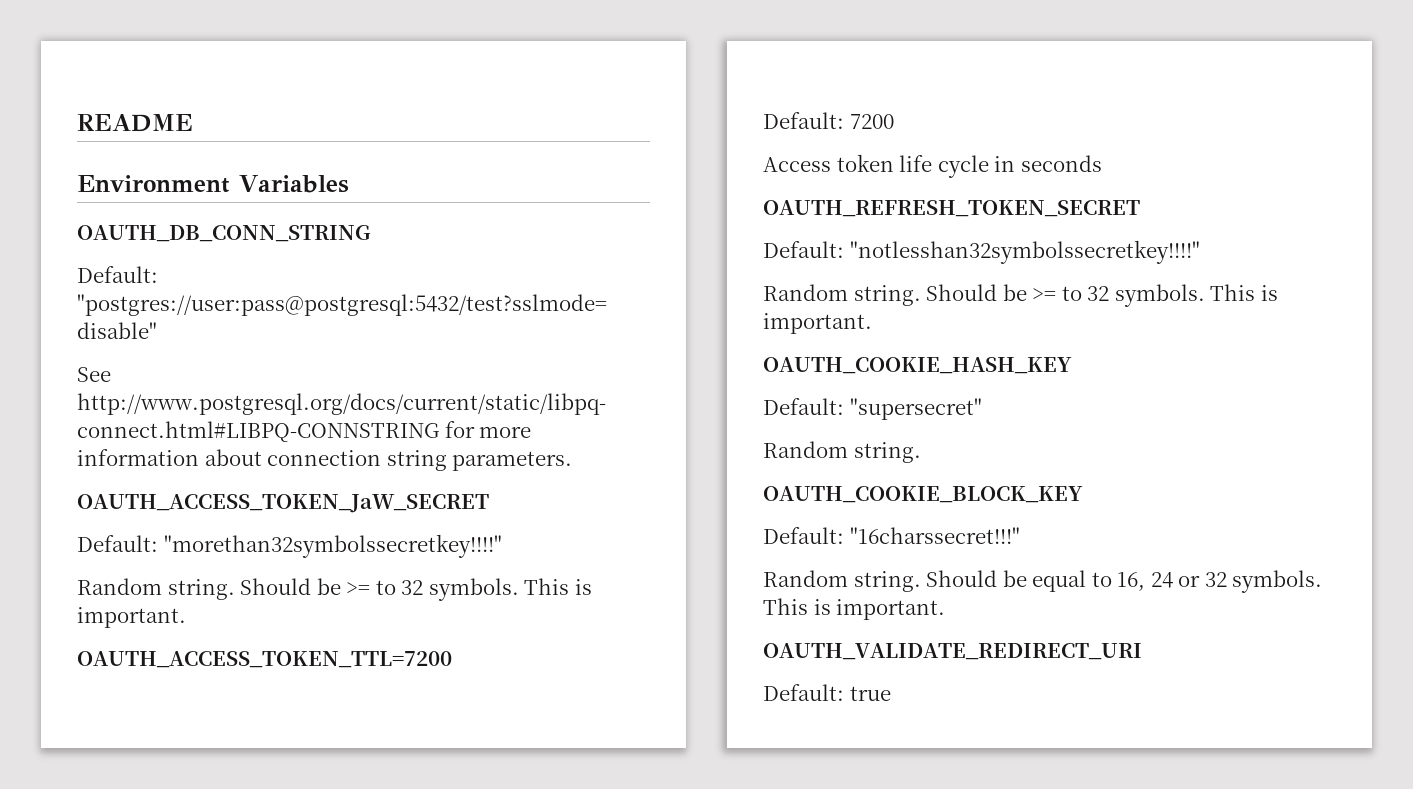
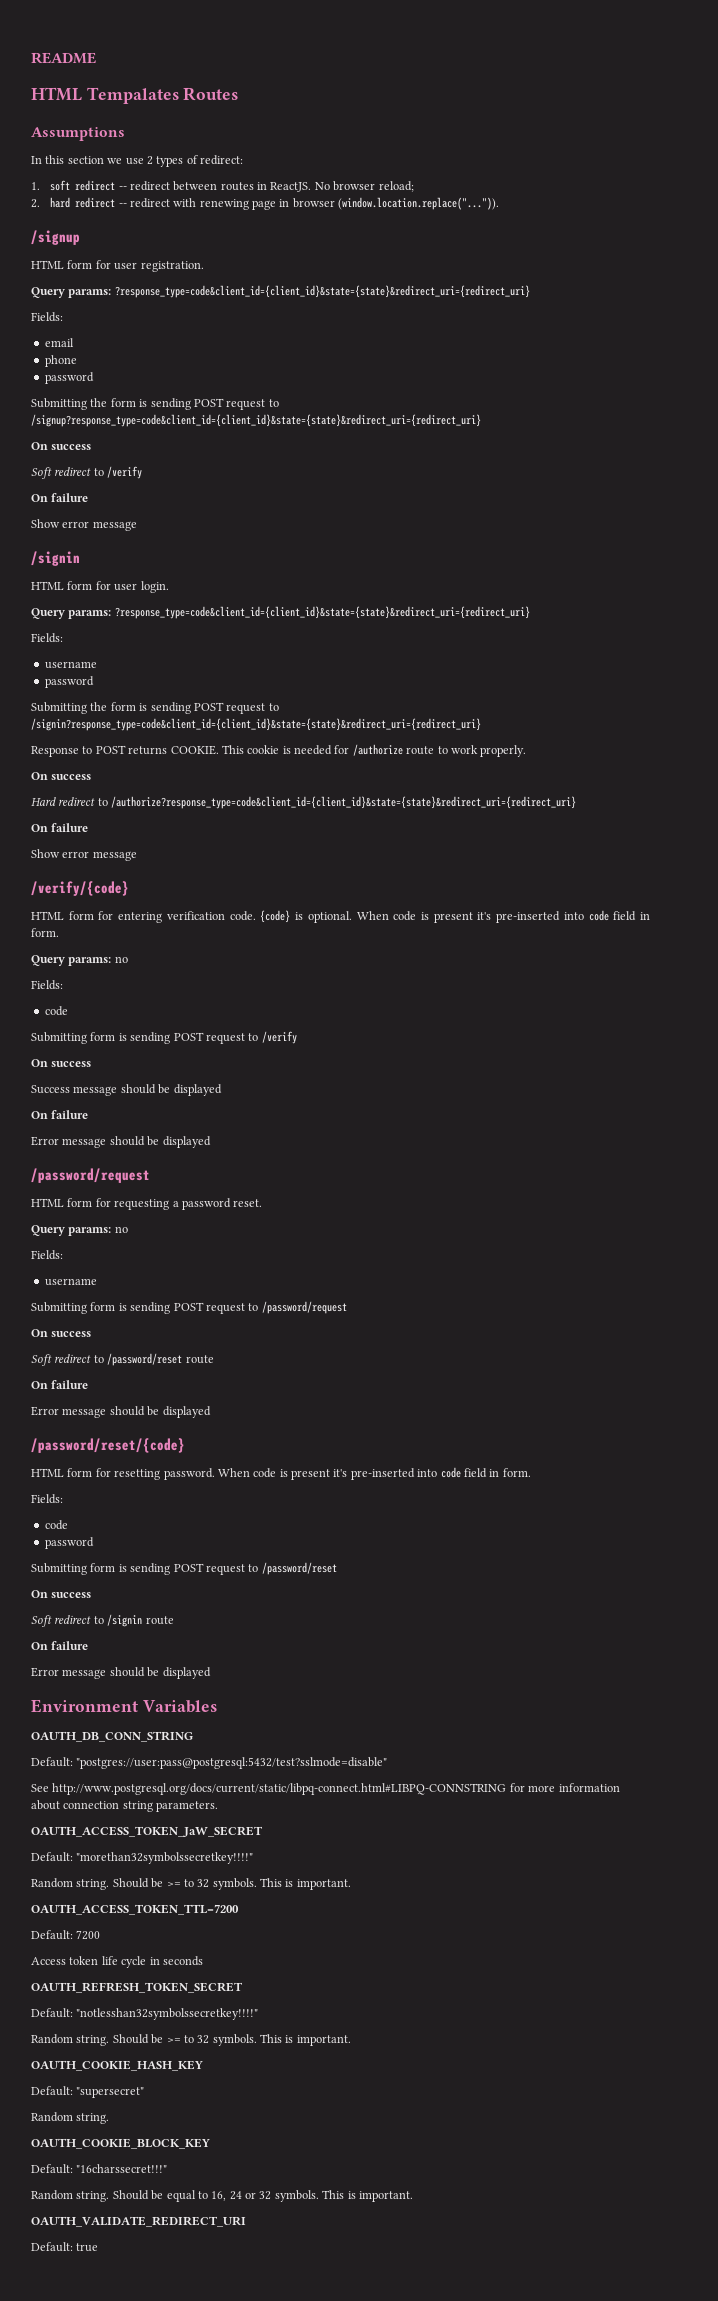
(193, 123) none -> [31,87,239,104] [31,127,125,141] [31,155,243,167] [31,180,414,192] [31,197,500,210] [31,230,80,245] [31,260,204,272] [31,285,530,298] [31,312,63,322] [44,338,74,347] [44,355,77,367] [44,372,94,384] [31,398,279,410] [31,414,481,427] [31,442,92,450] [31,466,143,479] [31,493,89,502] [31,519,137,531] [31,551,80,566] [31,581,169,593] [31,606,530,619] [31,633,63,643] [44,661,97,669] [44,676,94,688] [31,702,279,714] [31,718,481,731] [31,744,527,757] [31,772,92,780] [31,796,577,809] [31,823,89,832] [31,849,137,861] [31,881,129,896] [31,910,650,923] [31,928,59,937] [31,955,128,966] [31,980,63,990] [44,1006,68,1016] [31,1031,297,1044] [31,1059,92,1067] [31,1084,222,1096] [31,1110,89,1119] [31,1136,211,1148] [31,1168,150,1183] [31,1198,263,1210] [31,1225,128,1236] [31,1250,63,1260] [44,1278,97,1286] [31,1301,347,1314] [31,1329,92,1337] [31,1353,214,1366] [31,1380,89,1389] [31,1406,211,1418] [31,1438,185,1453] [31,1467,531,1480] [31,1494,63,1504] [44,1520,68,1530] [44,1537,94,1549] [31,1562,337,1575] [31,1590,92,1598] [31,1614,174,1627] [31,1641,89,1650] [31,1667,211,1679] // HTML Tempalates Routes // Assumptions // In this section we use 2 types of redirect: // 1. soft redirect -- redirect between routes in ReactJS. No browser reload; // 2. hard redirect -- redirect with renewing page in browser (window.location.replace("...")). // /signup // HTML form for user registration. // Query params: ?response_type=code&client_id={client_id}&state={state}&redirect_uri={redirect_uri} // Fields: // email // phone // password // Submitting the form is sending POST request to /signup?response_type=code&client_id={client_id}&state={state}&redirect_uri={redirect_uri} // On success // Soft redirect to /verify // On failure // Show error message // /signin // HTML form for user login. // Query params: ?response_type=code&client_id={client_id}&state={state}&redirect_uri={redirect_uri} // Fields: // username // password // Submitting the form is sending POST request to /signin?response_type=code&client_id={client_id}&state={state}&redirect_uri={redirect_uri} // Response to POST returns COOKIE. This cookie is needed for /authorize route to work properly. // On success // Hard redirect to /authorize?response_type=code&client_id={client_id}&state={state}&redirect_uri={redirect_uri} // On failure // Show error message // /verify/{code} // HTML form for entering verification code. {code} is optional. When code is present it's pre-inserted into code field in form. // Query params: no // Fields: // code // Submitting form is sending POST request to /verify // On success // Success message should be displayed // On failure // Error message should be displayed // /password/request // HTML form for requesting a password reset. // Query params: no // Fields: // username // Submitting form is sending POST request to /password/request // On success // Soft redirect to /password/reset route // On failure // Error message should be displayed // /password/reset/{code} // HTML form for resetting password. When code is present it's pre-inserted into code field in form. // Fields: // code // password // Submitting form is sending POST request to /password/reset // On success // Soft redirect to /signin route // On failure // Error message should be displayed

